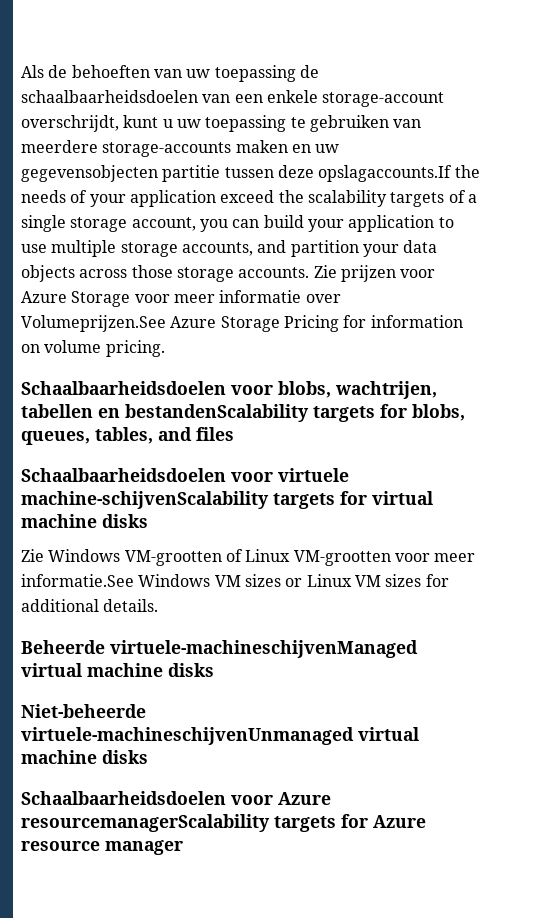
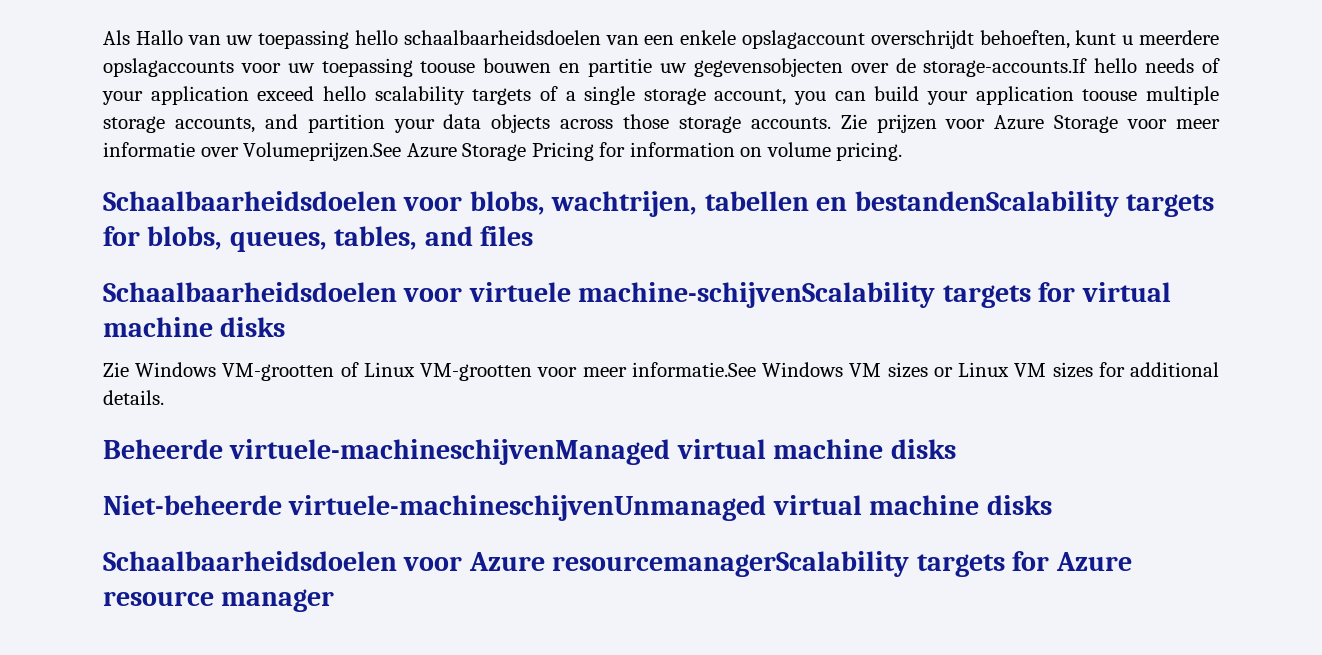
[48,65,150,78] de behoeften -> [135,30,183,45] Hallo
[299,65,319,78] de -> [355,30,399,45] hello
[322,92,445,107] [21,115,422,132] [21,140,340,157] [21,165,480,182] storage-account overschrijdt, kunt u uw toepassing te gebruiken van meerdere storage-accounts maken en uw gegevensobjecten partitie tussen deze opslagaccounts.If the -> [742,30,1219,49] [103,58,1138,77] opslagaccount overschrijdt behoeften, kunt u meerdere opslagaccounts voor uw toepassing toouse bouwen en partitie uw gegevensobjecten over de storage-accounts.If hello
[278,190,304,203] the -> [322,86,366,101] hello
[438,217,454,228] [21,244,47,253] to use -> [1082,89,1138,101] toouse

